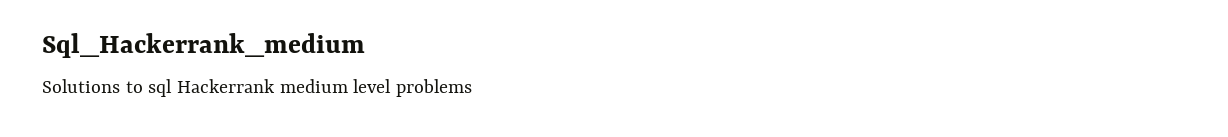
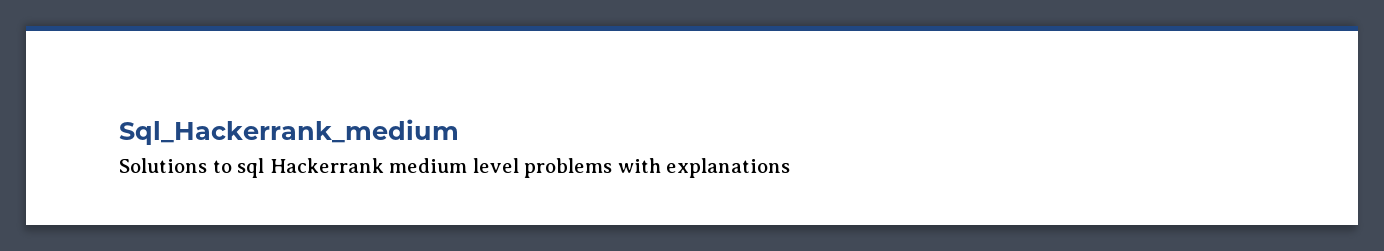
(473, 88) none -> [617,158,791,178] with explanations

